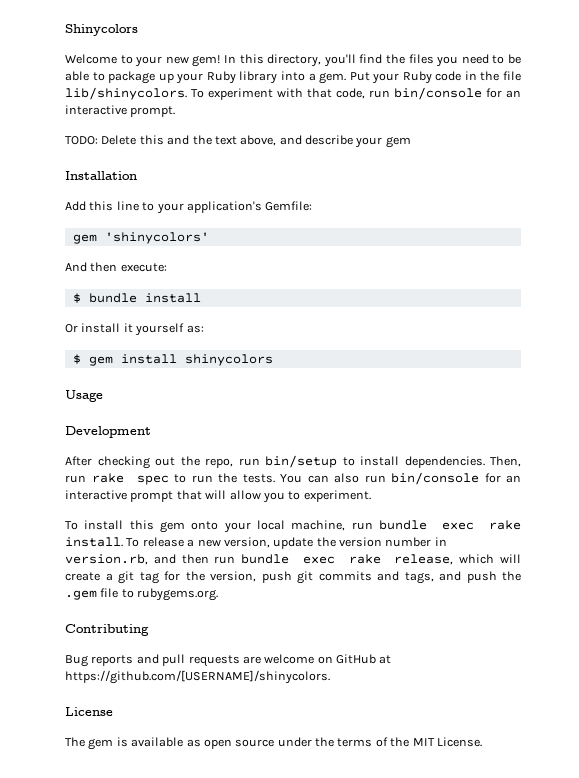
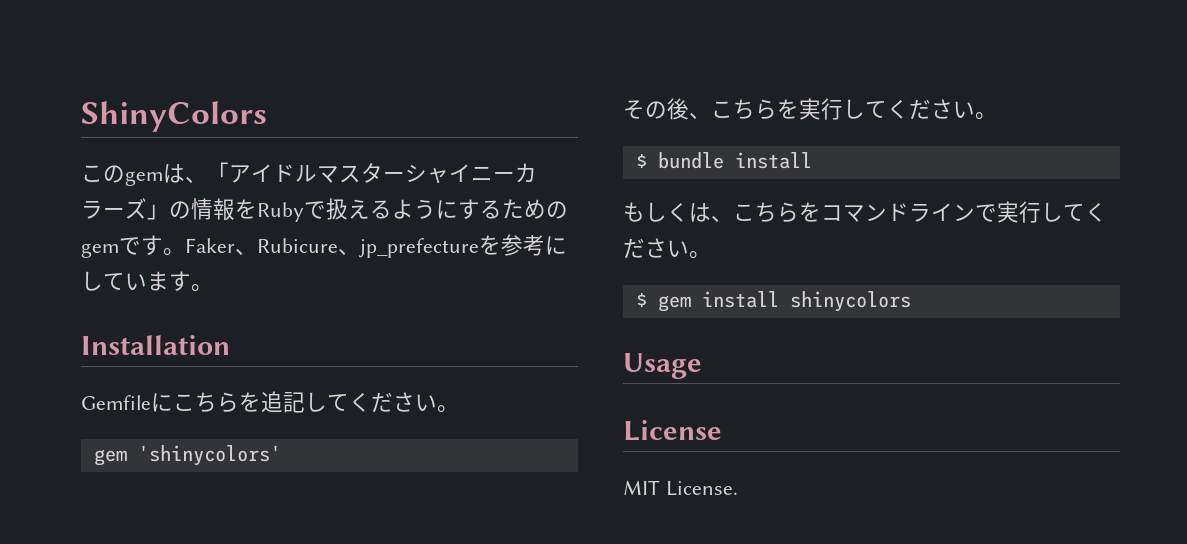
[65,24,138,36] [65,54,522,67] [65,71,521,84] [65,87,521,100] [65,105,176,117] [65,135,411,148] [65,171,137,180] [65,201,313,214] [72,232,209,244] [65,262,167,272] [72,293,201,303] [65,323,204,336] Shinycolors // Welcome to your new gem! In this directory, you'll find the files you need to be able to package up your Ruby library into a gem. Put your Ruby code in the file lib/shinycolors. To experiment with that code, run bin/console for an interactive prompt. // TODO: Delete this and the text above, and describe your gem // Installation // Add this line to your application's Gemfile: // gem 'shinycolors' // And then execute: // $ bundle install // Or install it yourself as: -> [81,101,267,132] [81,162,537,186] [81,198,568,222] [81,234,567,258] [81,271,213,292] [81,335,230,355] [81,391,459,413] [93,445,281,466] [623,98,997,120] [635,152,812,169] [623,201,1107,223] [623,238,711,259] ShinyColors // このgemは、「アイドルマスターシャイニーカラーズ」の情報をRubyで扱えるようにするためのgemです。Faker、Rubicure、jp_prefectureを参考にしています。 // Installation // Gemfileにこちらを追記してください。 // gem 'shinycolors' // その後、こちらを実行してください。 // $ bundle install // もしくは、こちらをコマンドラインで実行してください。
[65,426,151,438] [65,455,521,469] [65,472,522,485] [65,490,371,503] [65,520,521,533] [65,537,447,549] [65,554,521,565] [65,571,521,584] [65,588,219,601] [65,624,149,636] [65,654,392,667] [65,670,330,684] [65,707,113,716] [65,737,410,750] Development // After checking out the repo, run bin/setup to install dependencies. Then, run rake spec to run the tests. You can also run bin/console for an interactive prompt that will allow you to experiment. // To install this gem onto your local machine, run bundle exec rake install. To release a new version, update the version number in version.rb, and then run bundle exec rake release, which will create a git tag for the version, push git commits and tags, and push the .gem file to rubygems.org. // Contributing // Bug reports and pull requests are welcome on GitHub at https://github.com/[USERNAME]/shinycolors. // License // The gem is available as open source under the terms of the -> [623,420,722,441] License //

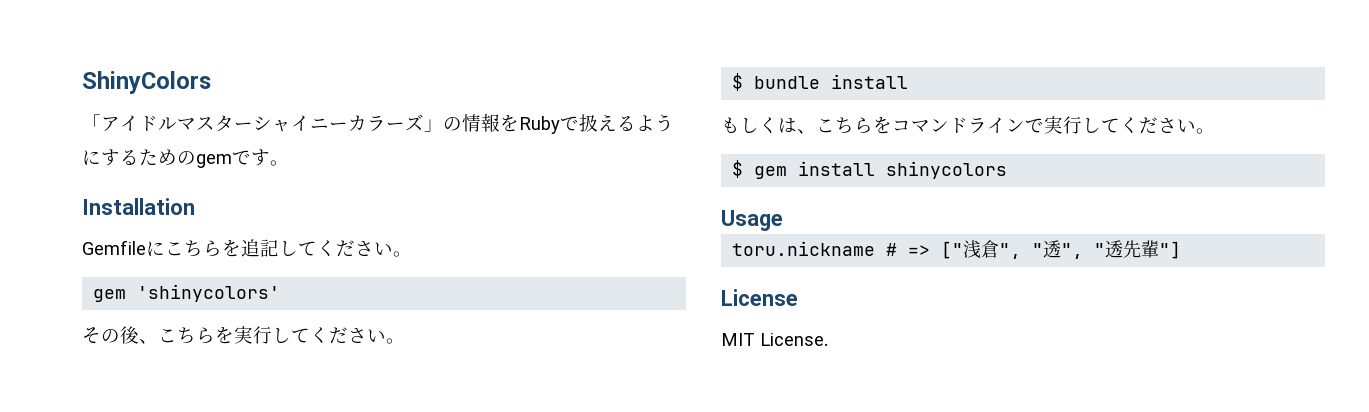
[81,164,207,186] このgemは、 -> (211, 82) none
[185,234,567,258] [81,271,213,292] Faker、Rubicure、jp_prefectureを参考にしています。 -> (289, 163) none
(702, 366) none -> [732,240,1182,259] // toru.nickname # => ["浅倉", "透", "透先輩"]

